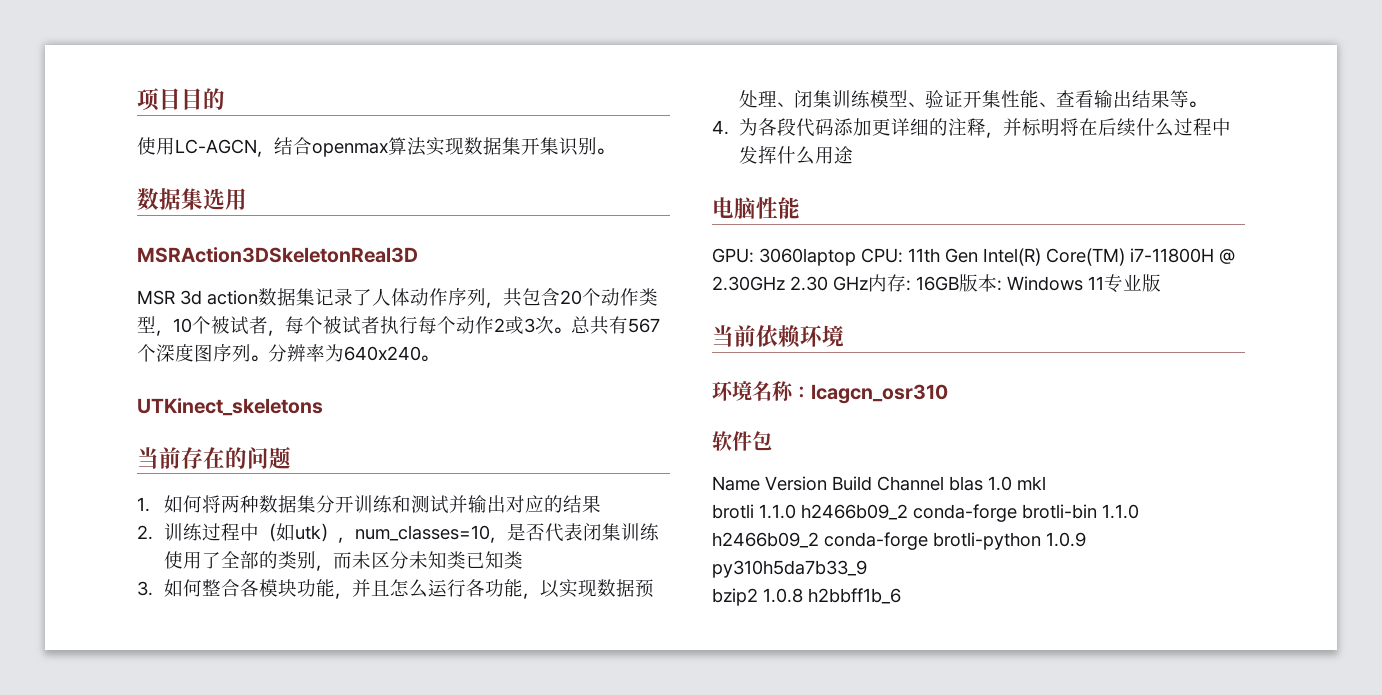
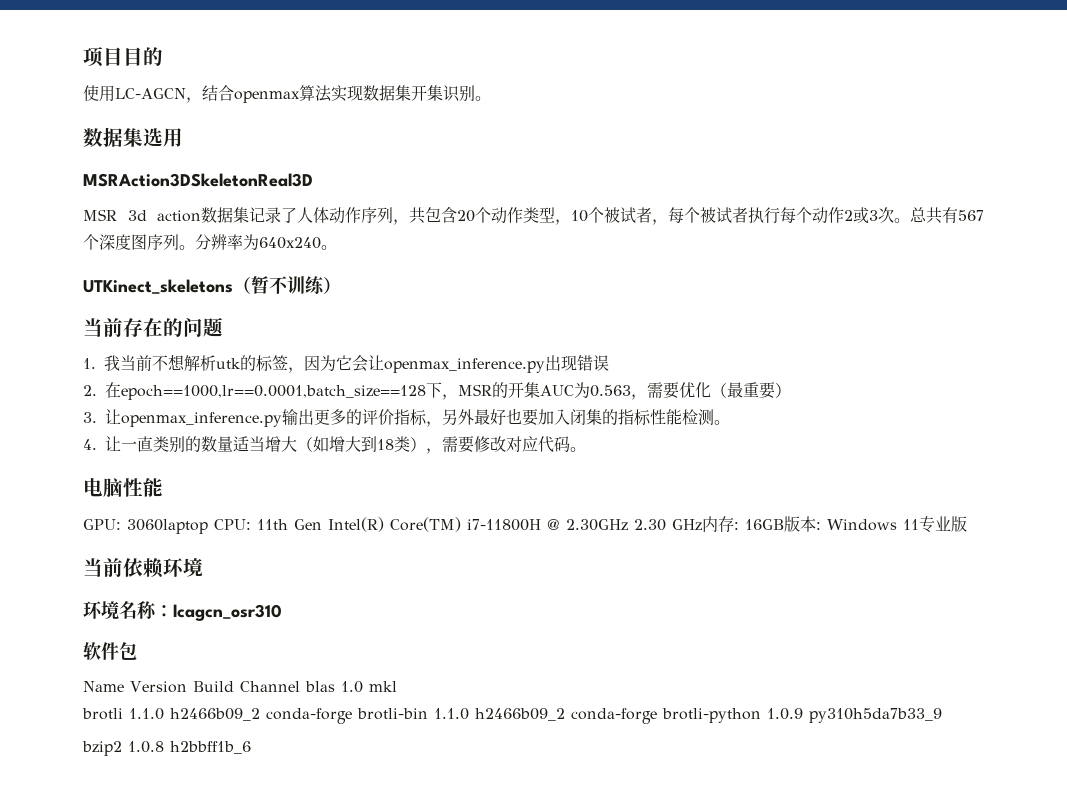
(323, 407) none -> [233,276,341,294] （暂不训练）
[163,495,601,514] [137,523,660,543] [163,551,523,571] [137,579,654,599] [738,90,1206,108] [712,118,1231,138] [738,145,853,165] 如何将两种数据集分开训练和测试并输出对应的结果 // 2.训练过程中（如utk），num_classes=10，是否代表闭集训练使用了全部的类别，而未区分未知类已知类 // 3.如何整合各模块功能，并且怎么运行各功能，以实现数据预处理、闭集训练模型、验证开集性能、查看输出结果等。 // 4.为各段代码添加更详细的注释，并标明将在后续什么过程中发挥什么用途 -> [104,354,609,373] [83,382,791,400] [83,408,730,427] [83,436,586,454] 我当前不想解析utk的标签，因为它会让openmax_inference.py出现错误 // 2.在epoch==1000,lr==0.0001,batch_size==128下，MSR的开集AUC为0.563，需要优化（最重要） // 3.让openmax_inference.py输出更多的评价指标，另外最好也要加入闭集的指标性能检测。 // 4.让一直类别的数量适当增大（如增大到18类），需要修改对应代码。

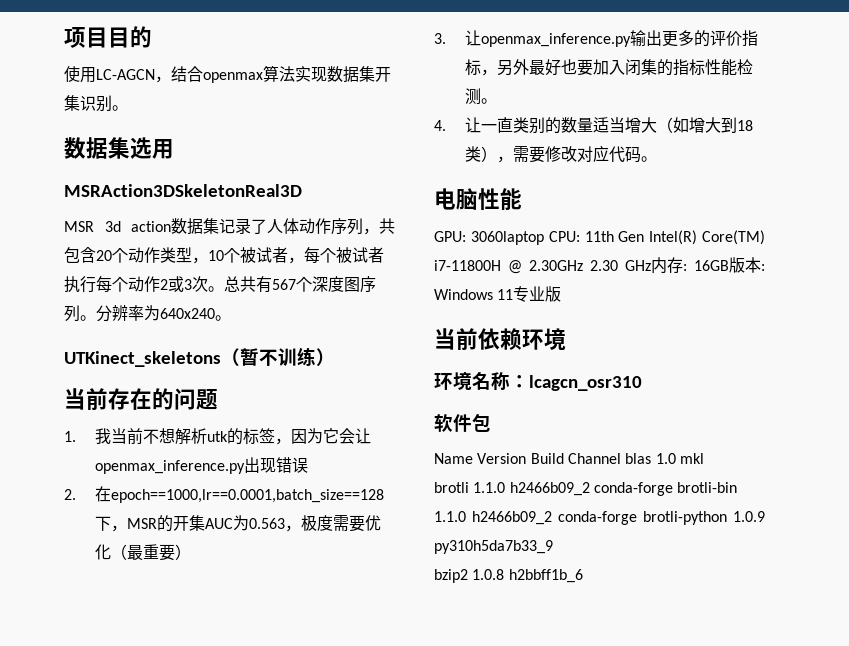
(647, 397) none -> [300,515,333,531] 极度

